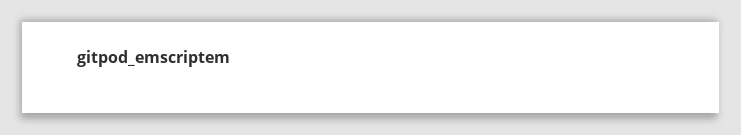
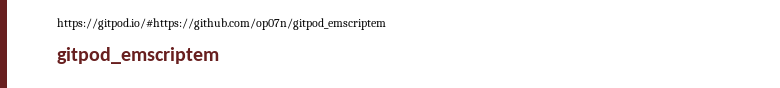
(77, 58) none -> [57,18,386,30] https://gitpod.io/#https://github.com/op07n/gitpod_emscriptem //

